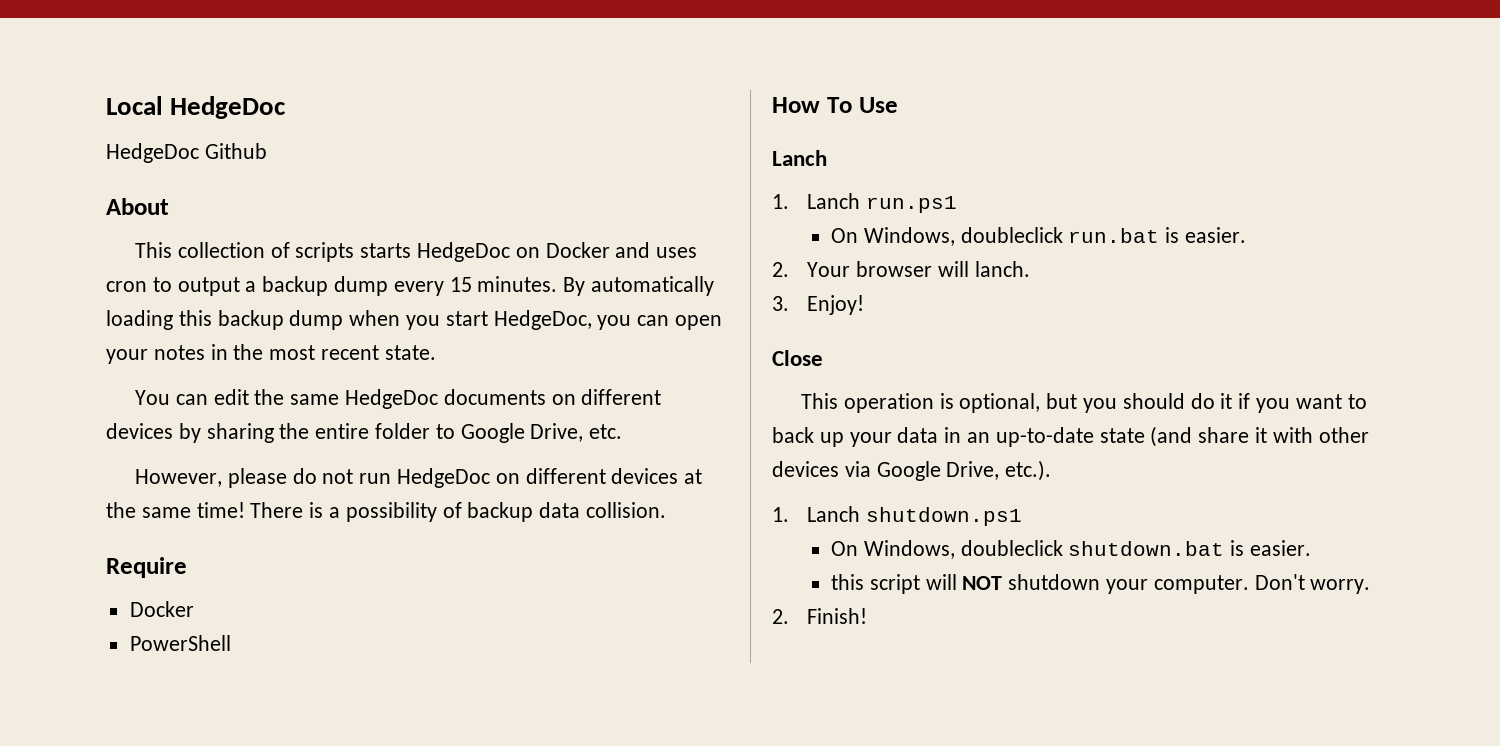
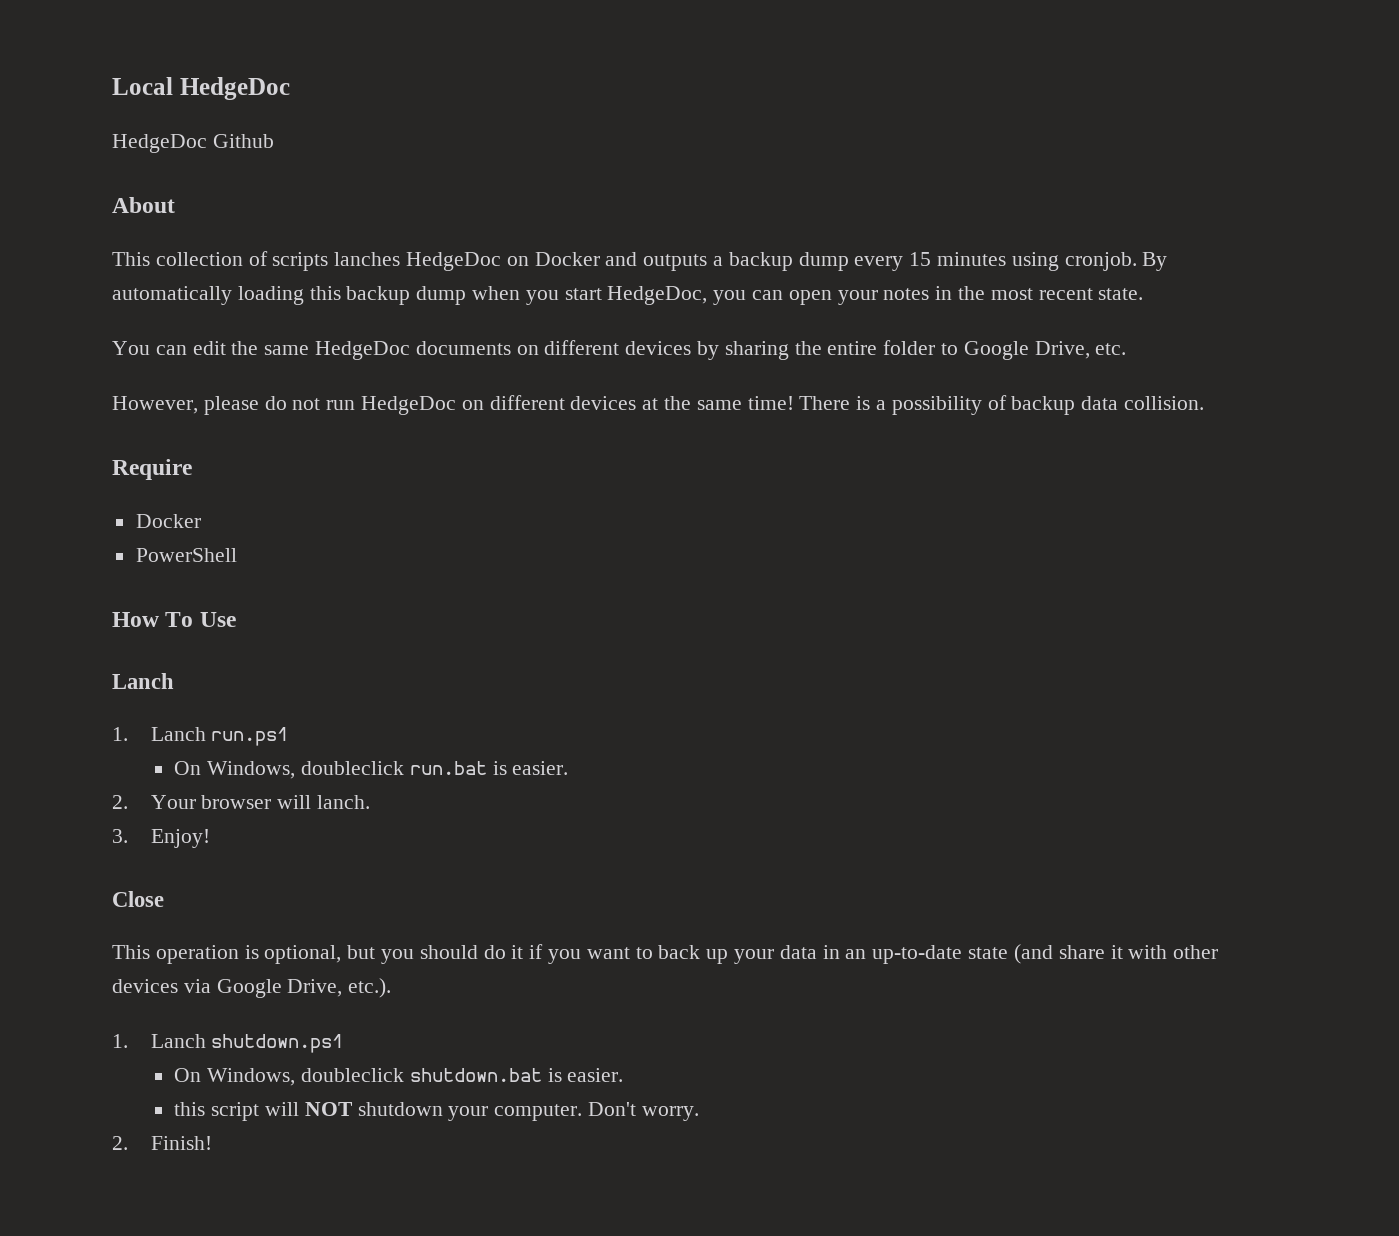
[360,243,412,258] starts -> [334,252,401,266] lanches
[656,247,698,258] [106,277,240,296] uses cron to output -> [643,254,708,271] outputs
[477,276,558,292] minutes. -> [937,252,1137,271] minutes using cronjob.

